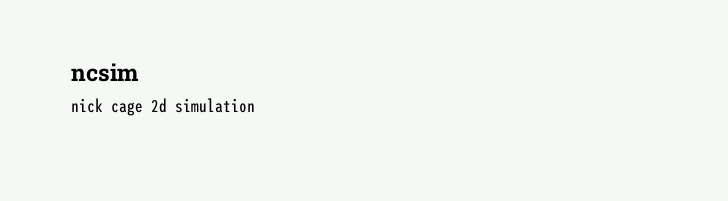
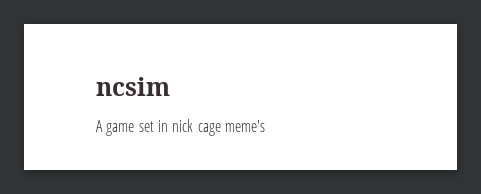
[71,98,255,116] nick cage 2d simulation -> [96,119,265,136] A game set in nick cage meme's

